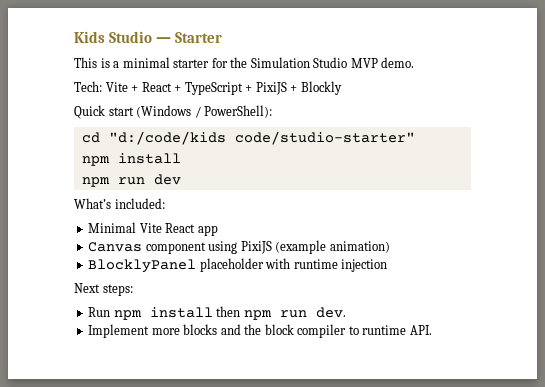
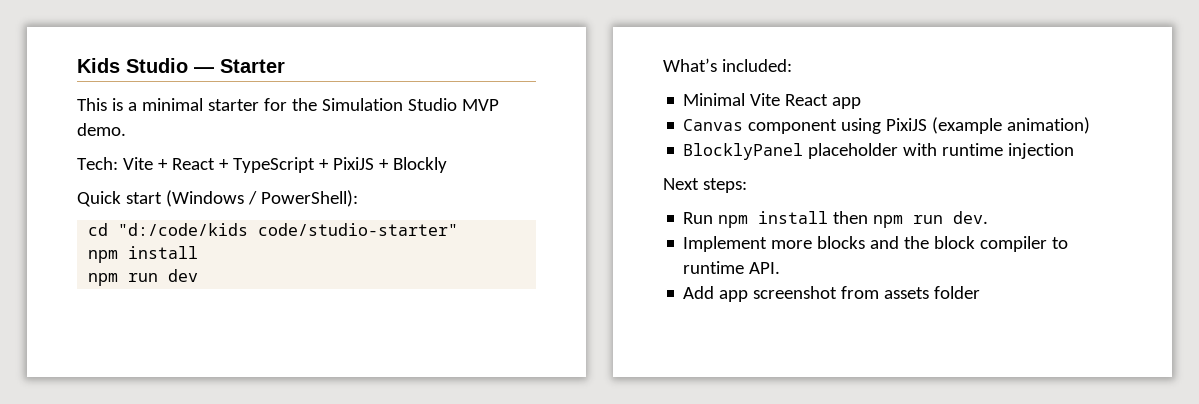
(432, 330) none -> [683,286,981,302] // Add app screenshot from assets folder

